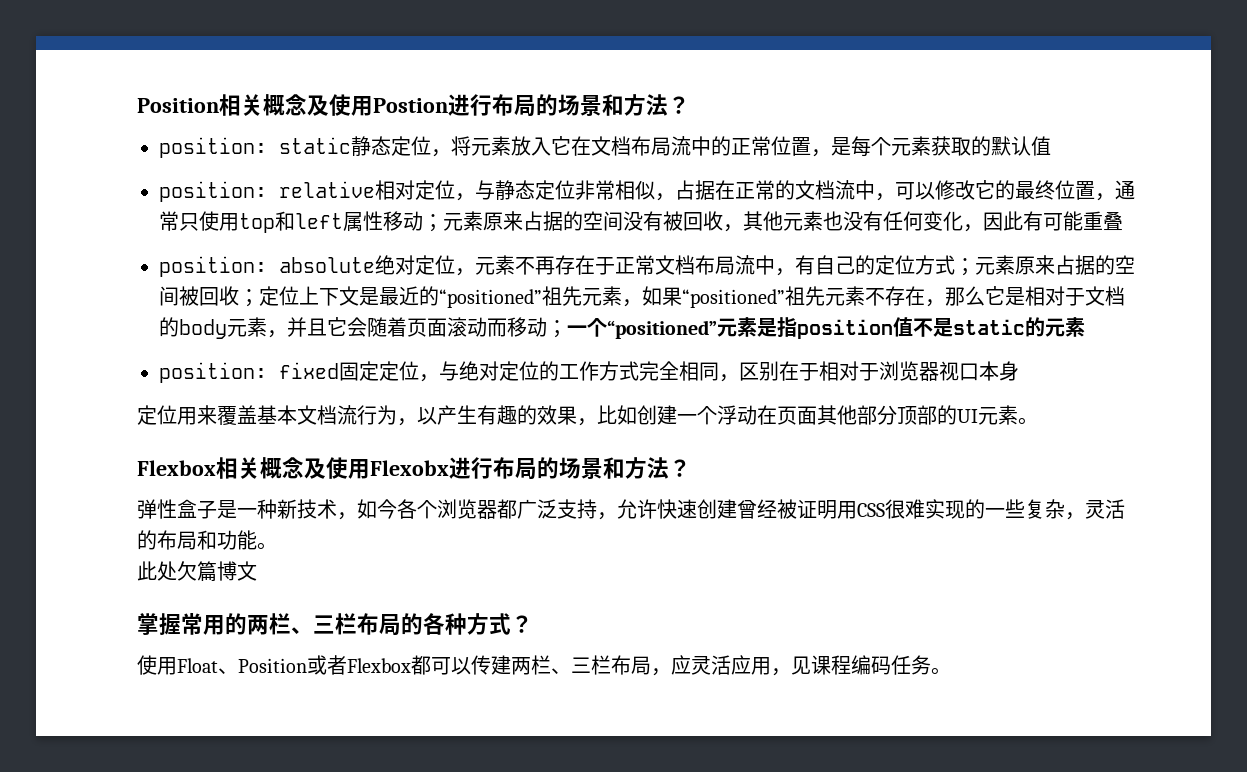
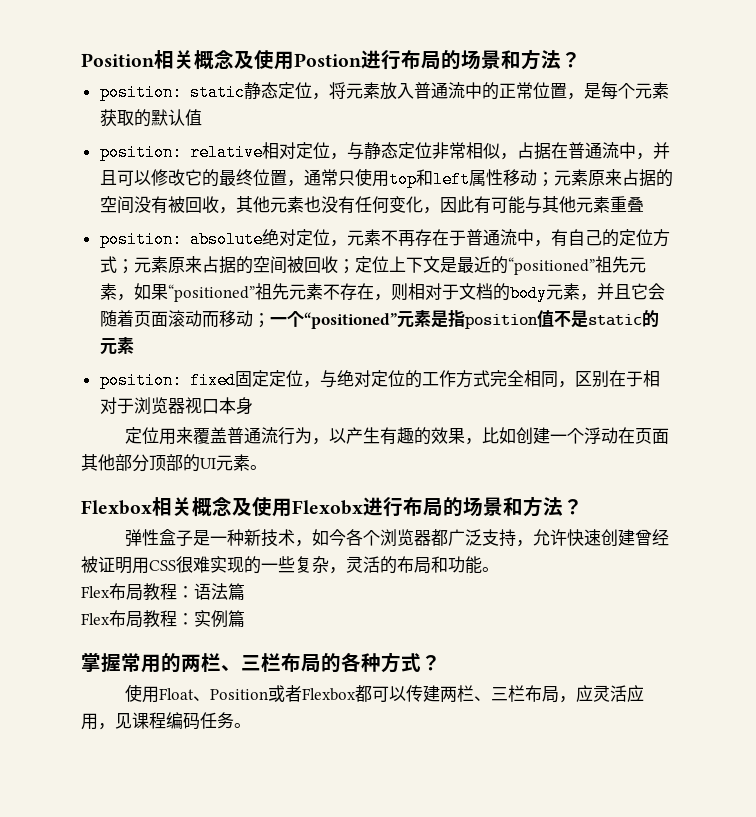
[551,136,671,156] 它在文档布局 -> [413,82,448,99] 普通
[735,180,895,201] 正常的文档流中， -> [567,142,670,160] [99,170,117,185] 普通流中，并且
(1083, 221) none -> [524,196,610,214] 与其他元素
[615,255,735,275] 正常文档布局 -> [465,229,500,246] 普通
[945,286,1025,306] 那么它是 -> [390,283,408,301] 则
[257,405,337,425] 基本文档 -> [227,427,262,444] 普通
[137,561,257,582] 此处欠篇博文 -> [81,583,245,601] [81,610,245,628] Flex布局教程：语法篇 // Flex布局教程：实例篇

